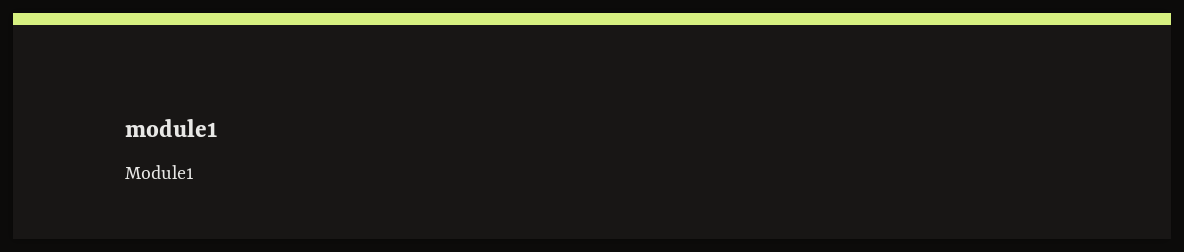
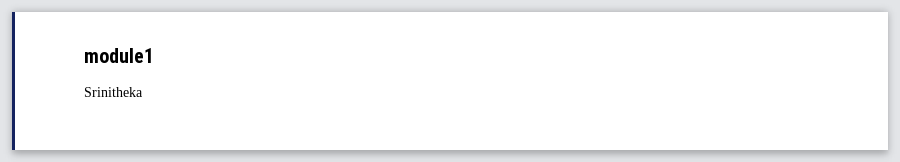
[125,165,194,179] Module1 -> [84,87,143,97] Srinitheka

